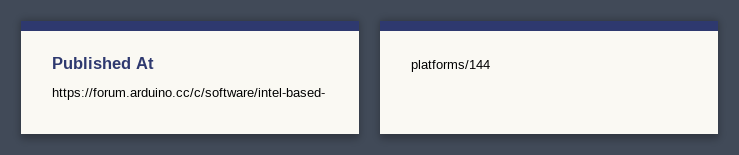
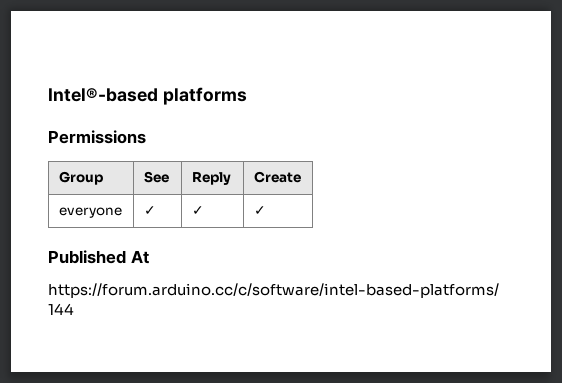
(52, 63) none -> [48,87,247,105] [48,130,146,144] [58,171,103,185] [143,171,169,183] [191,172,231,185] [253,171,301,183] [58,207,122,218] [143,206,156,215] [191,206,204,215] [253,206,266,215] Intel®-based platforms // Permissions // Group | See | Reply | Create // everyone | ✓ | ✓ | ✓ //

